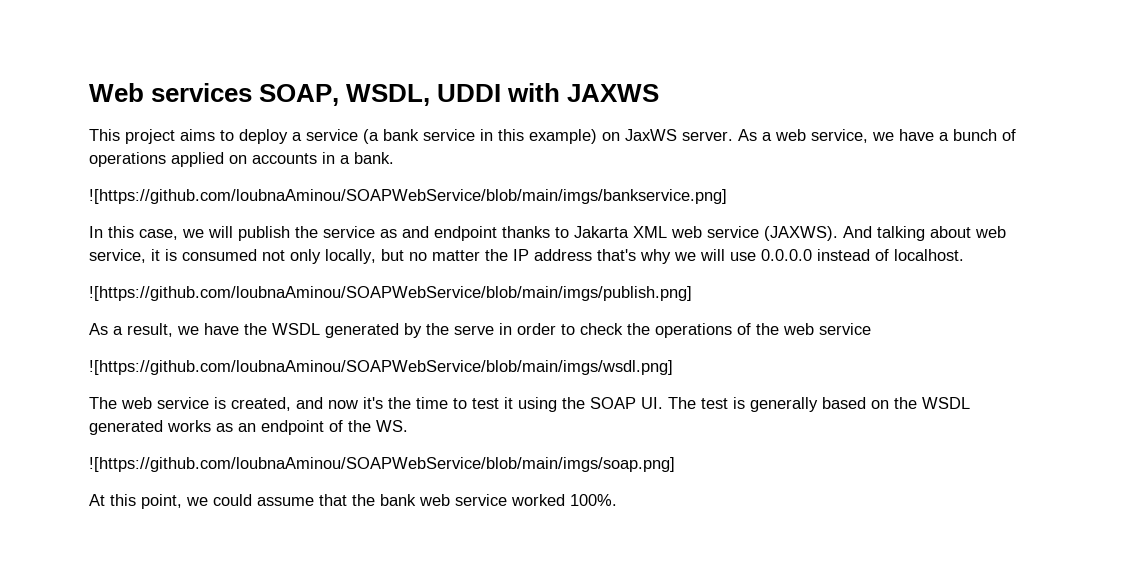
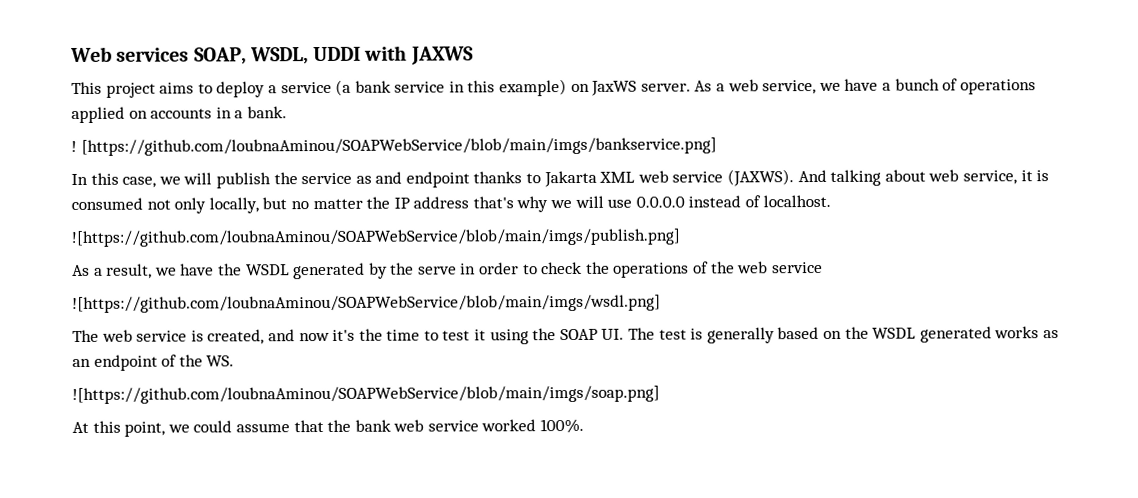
[89,189,727,204] ![https://github.com/loubnaAminou/SOAPWebService/blob/main/imgs/bankservice.png] -> [71,137,717,156] ! [https://github.com/loubnaAminou/SOAPWebService/blob/main/imgs/bankservice.png]

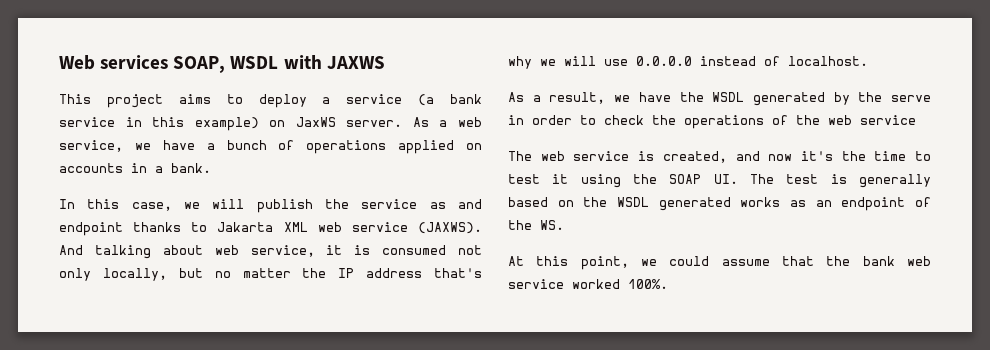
[249,46,362,65] WSDL, UDDI -> [230,56,279,69] WSDL
[71,137,717,156] // ! [https://github.com/loubnaAminou/SOAPWebService/blob/main/imgs/bankservice.png] -> (211, 168) none
[71,228,680,247] // ![https://github.com/loubnaAminou/SOAPWebService/blob/main/imgs/publish.png] -> (868, 61) none
[72,294,661,313] // ![https://github.com/loubnaAminou/SOAPWebService/blob/main/imgs/wsdl.png] -> (916, 120) none
[72,385,660,404] // ![https://github.com/loubnaAminou/SOAPWebService/blob/main/imgs/soap.png] -> (564, 225) none

